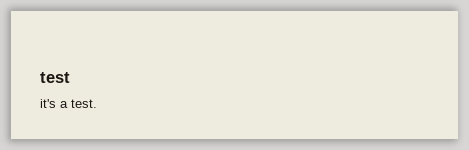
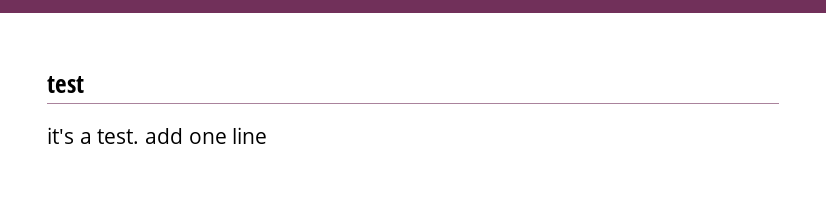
(97, 103) none -> [144,127,268,144] add one line

